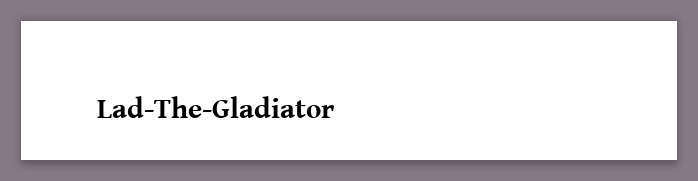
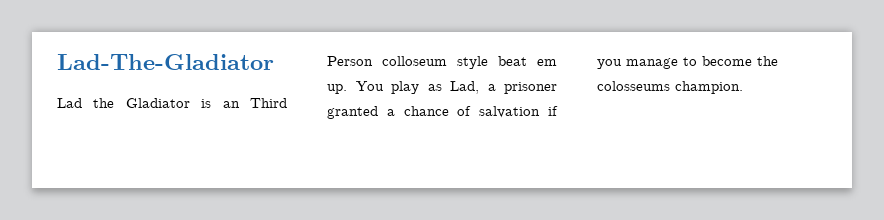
(334, 107) none -> [57,98,287,108] [327,56,557,69] [327,81,557,94] [327,106,558,119] [597,56,778,69] [597,81,743,94] // Lad the Gladiator is an Third Person colloseum style beat em up. You play as Lad, a prisoner granted a chance of salvation if you manage to become the colosseums champion.

